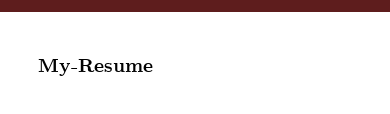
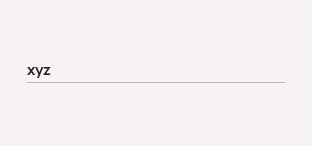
[38,58,153,76] My-Resume -> [27,67,51,78] xyz

